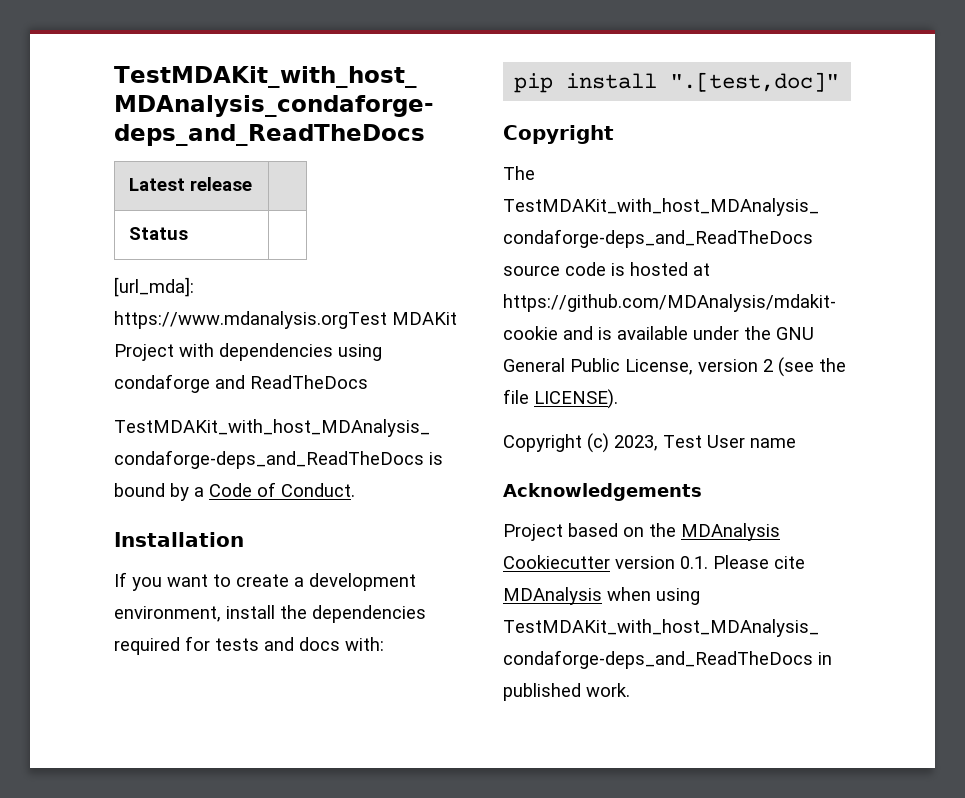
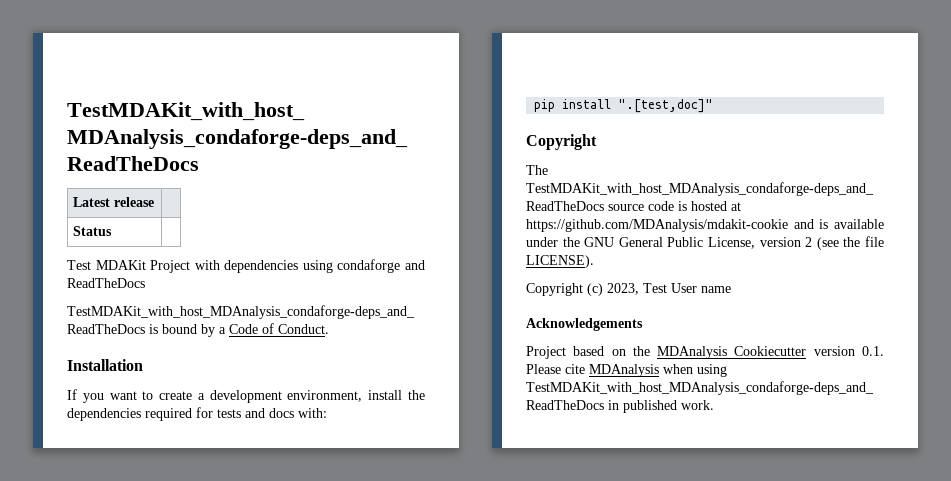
[114,277,194,297] [114,311,387,329] [url_mda]: https://www.mdanalysis.orgTest -> [67,260,91,270] Test

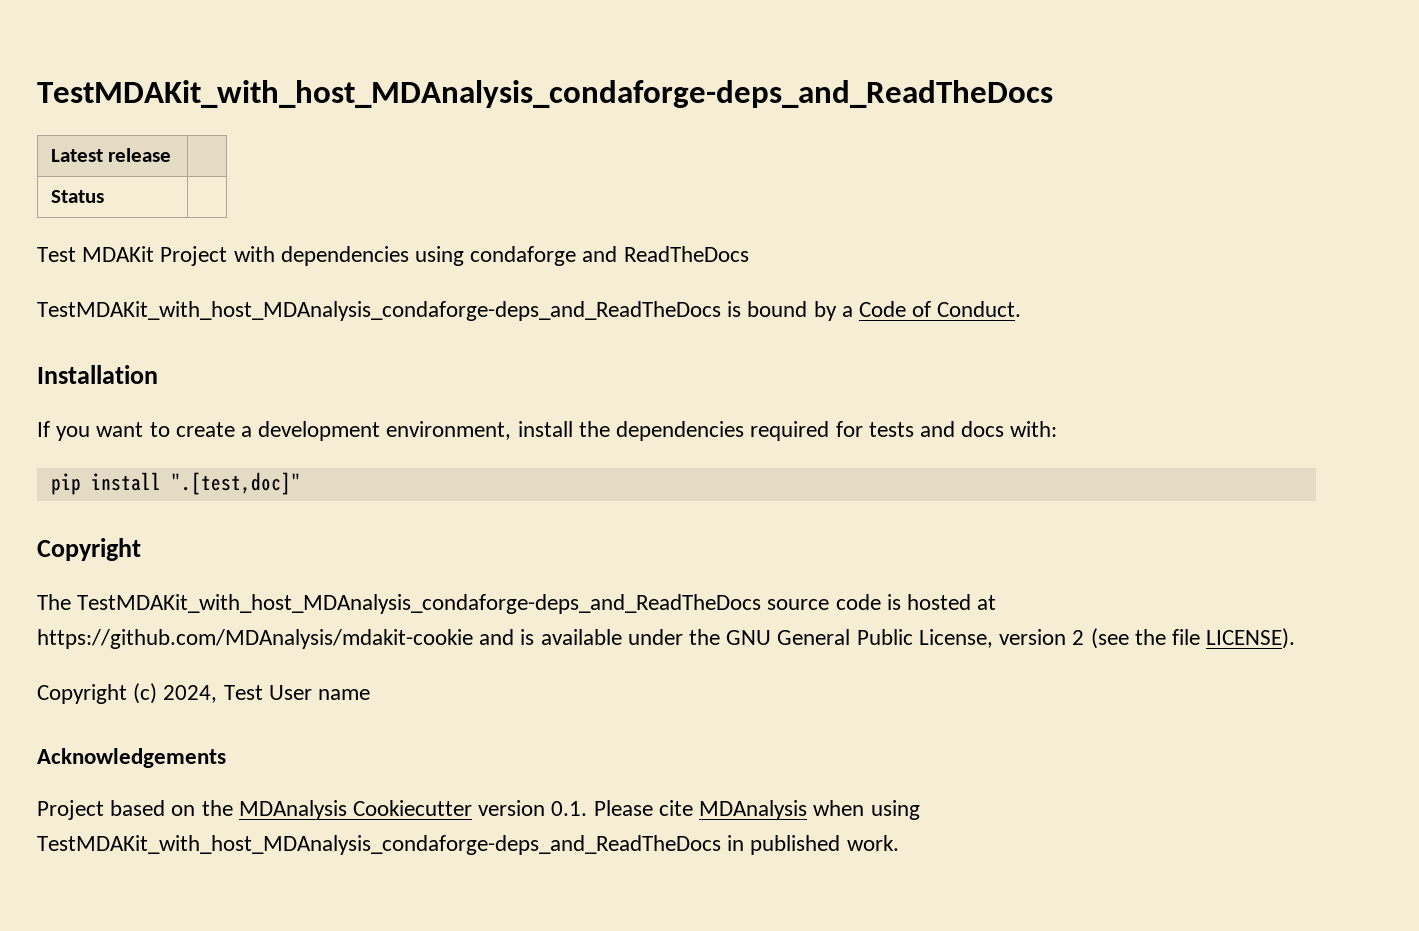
[607,283,639,295] 2023, -> [163,685,218,703] 2024,

